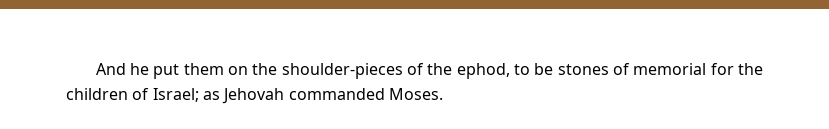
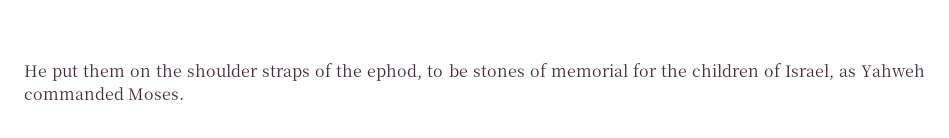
[95,63,149,75] And he -> [24,65,47,77] He
[281,63,403,79] shoulder-pieces -> [187,64,311,81] shoulder straps
[152,88,285,104] Israel; as Jehovah -> [784,64,925,80] Israel, as Yahweh

